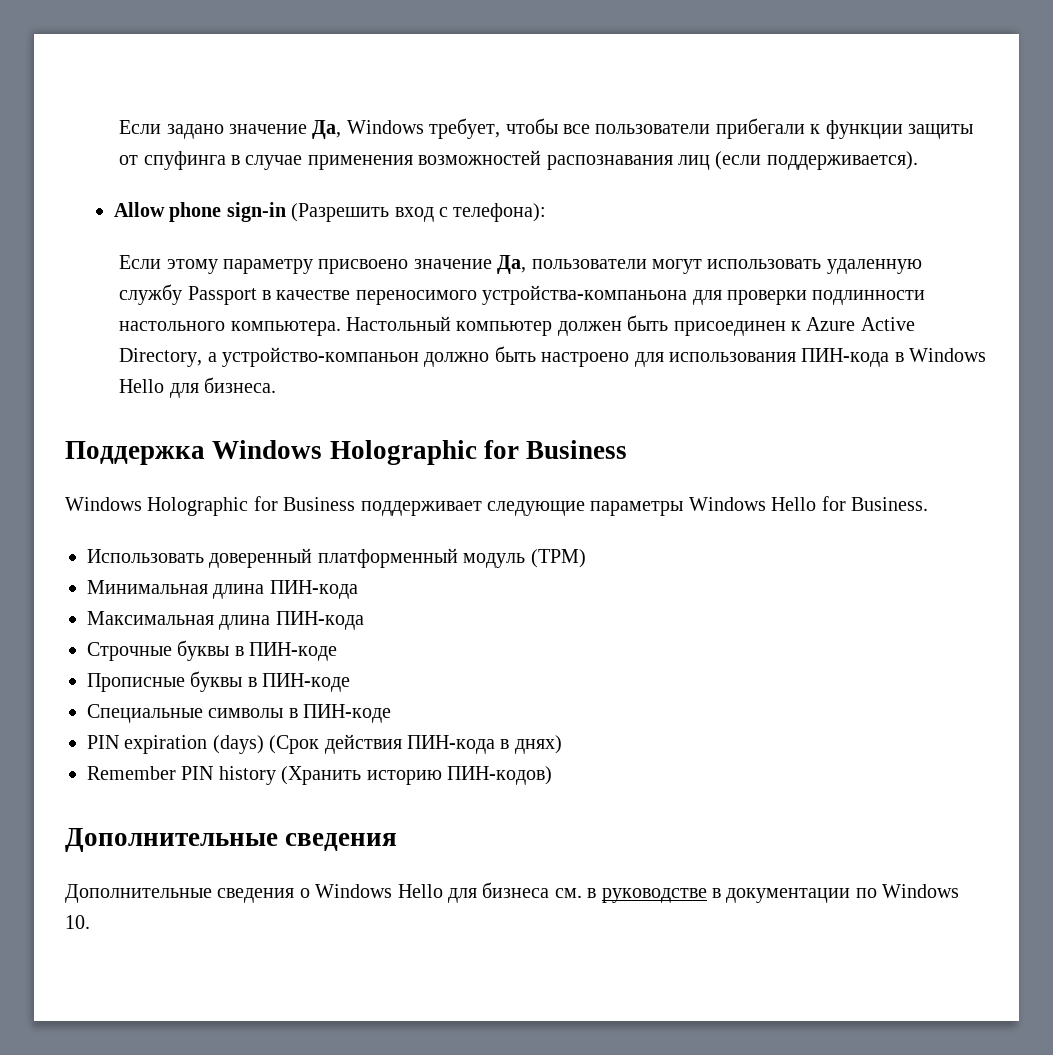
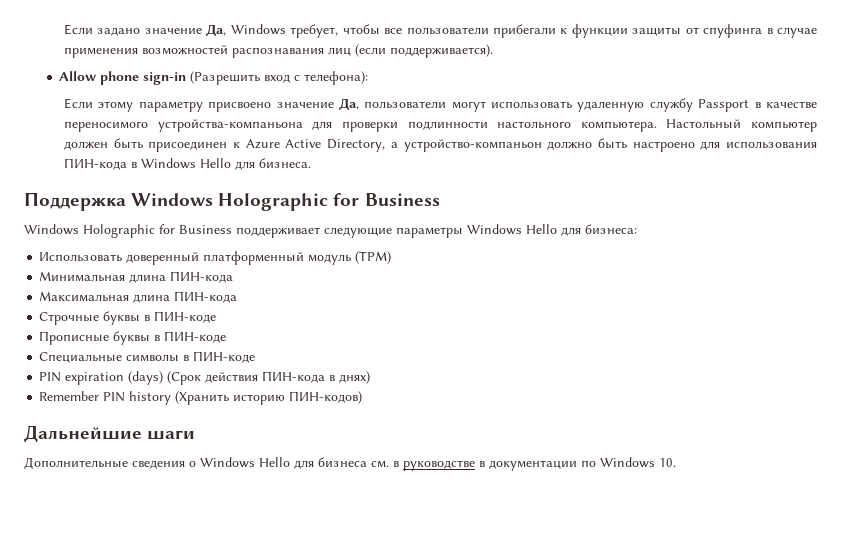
[821,496,928,511] for Business. -> [561,224,637,236] для бизнеса:
[65,828,398,852] Дополнительные сведения -> [24,425,196,442] Дальнейшие шаги

